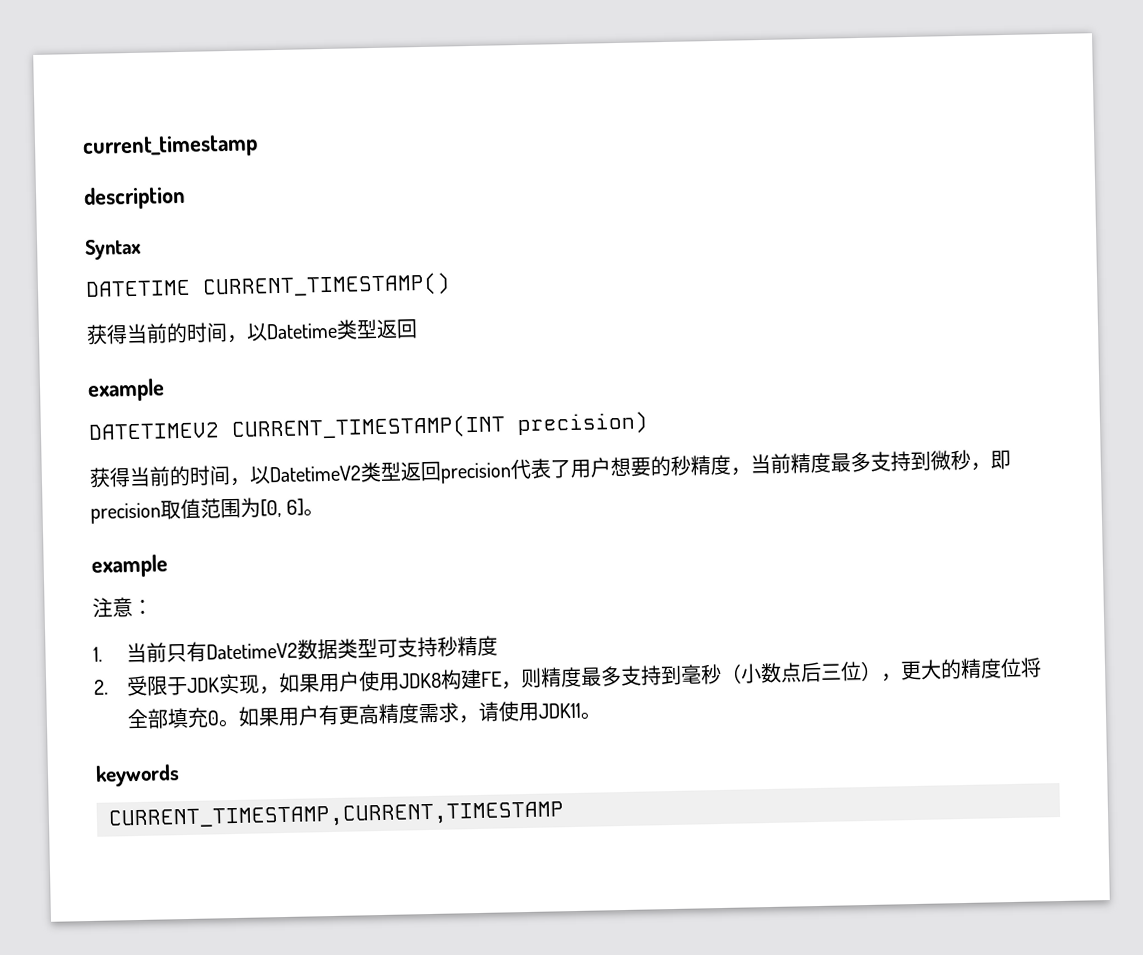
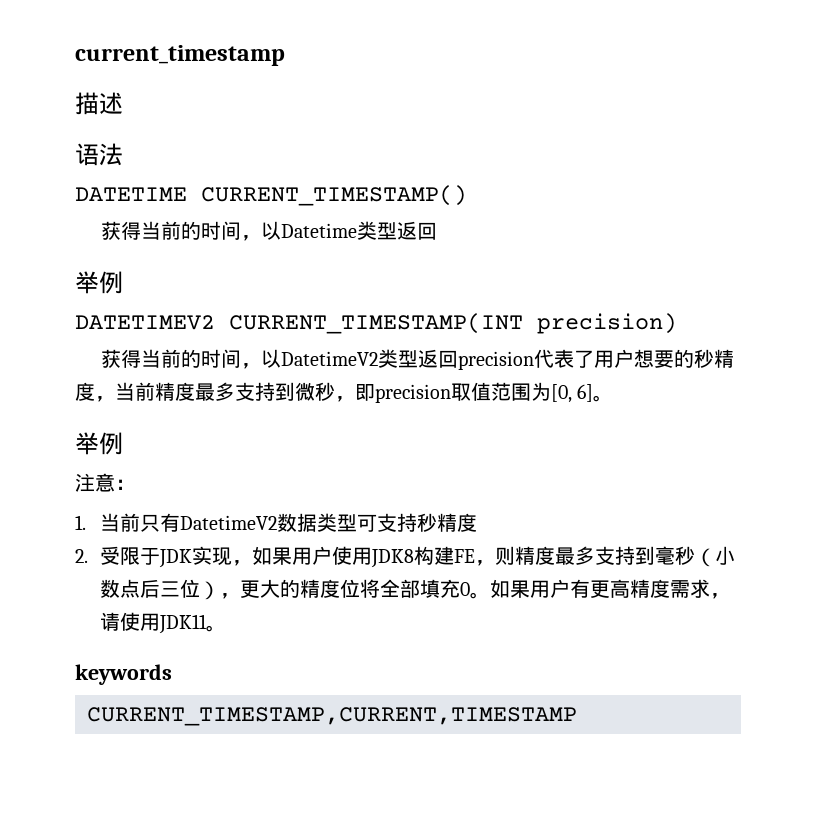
[83,185,186,210] [85,238,141,260] description // Syntax -> [75,92,123,115] [75,143,123,166] 描述 // 语法
[87,378,165,402] example -> [75,271,123,294] 举例
[91,554,168,578] example -> [75,432,123,455] 举例

